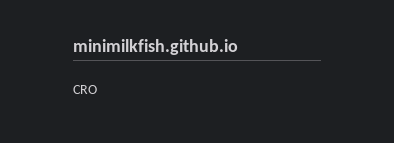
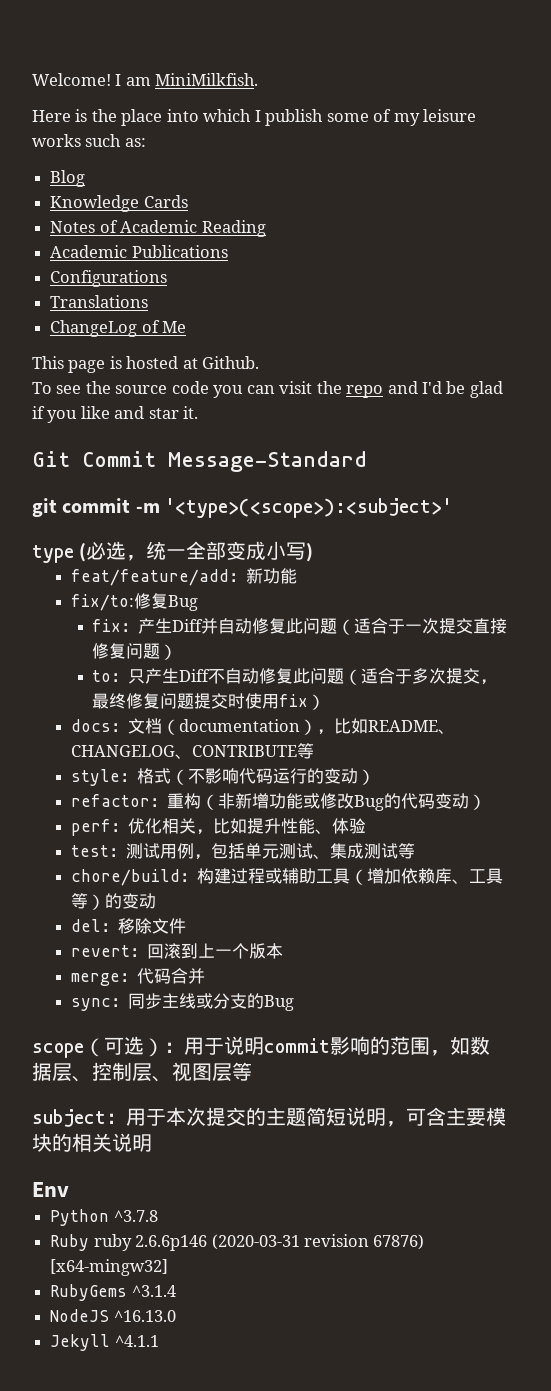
[73,39,238,55] [73,85,97,94] minimilkfish.github.io // CRO -> [32,73,259,86] [32,109,477,126] [32,134,146,147] [50,170,86,187] [50,195,188,212] [50,220,266,237] [50,245,228,258] [50,270,168,287] [50,295,149,308] [50,320,187,337] [32,356,260,373] [32,381,503,398] [32,406,199,423] [32,451,367,472] [32,498,453,518] [32,541,314,563] [71,568,298,586] [71,593,199,611] [92,618,508,635] [92,643,178,660] [92,668,498,685] [92,693,326,710] [71,718,456,735] [71,743,315,759] [71,768,376,786] [71,793,487,811] [71,818,367,836] [71,843,416,860] [71,868,504,886] [71,893,157,910] [71,918,187,934] [71,943,284,959] [71,968,206,986] [71,993,295,1011] [32,1036,490,1058] [32,1062,252,1082] [32,1107,506,1127] [32,1133,152,1152] [32,1182,69,1197] [50,1209,158,1226] [50,1234,425,1251] [50,1259,169,1276] [50,1284,176,1301] [50,1309,176,1322] [50,1334,159,1351] Welcome! I am MiniMilkfish. // Here is the place into which I publish some of my leisure works such as: // Blog // Knowledge Cards // Notes of Academic Reading // Academic Publications // Configurations // Translations // ChangeLog of Me // This page is hosted at Github. // To see the source code you can visit the repo and I'd be glad if you like and star it. // Git Commit Message-Standard // git commit -m '<type>(<scope>):<subject>' // type (必选，统一全部变成小写) // feat/feature/add：新功能 // fix/to:修复Bug // fix：产生Diff并自动修复此问题（适合于一次提交直接修复问题） // to：只产生Diff不自动修复此问题（适合于多次提交，最终修复问题提交时使用fix） // docs：文档（documentation），比如README、CHANGELOG、CONTRIBUTE等 // style：格式（不影响代码运行的变动） // refactor：重构（非新增功能或修改Bug的代码变动） // perf：优化相关，比如提升性能、体验 // test：测试用例，包括单元测试、集成测试等 // chore/build：构建过程或辅助工具（增加依赖库、工具等）的变动 // del：移除文件 // revert：回滚到上一个版本 // merge：代码合并 // sync：同步主线或分支的Bug // scope（可选）：用于说明commit影响的范围，如数据层、控制层、视图层等 // subject：用于本次提交的主题简短说明，可含主要模块的相关说明 // Env // Python ^3.7.8 // Ruby ruby 2.6.6p146 (2020-03-31 revision 67876) [x64-mingw32] // RubyGems ^3.1.4 // NodeJS ^16.13.0 // Jekyll ^4.1.1

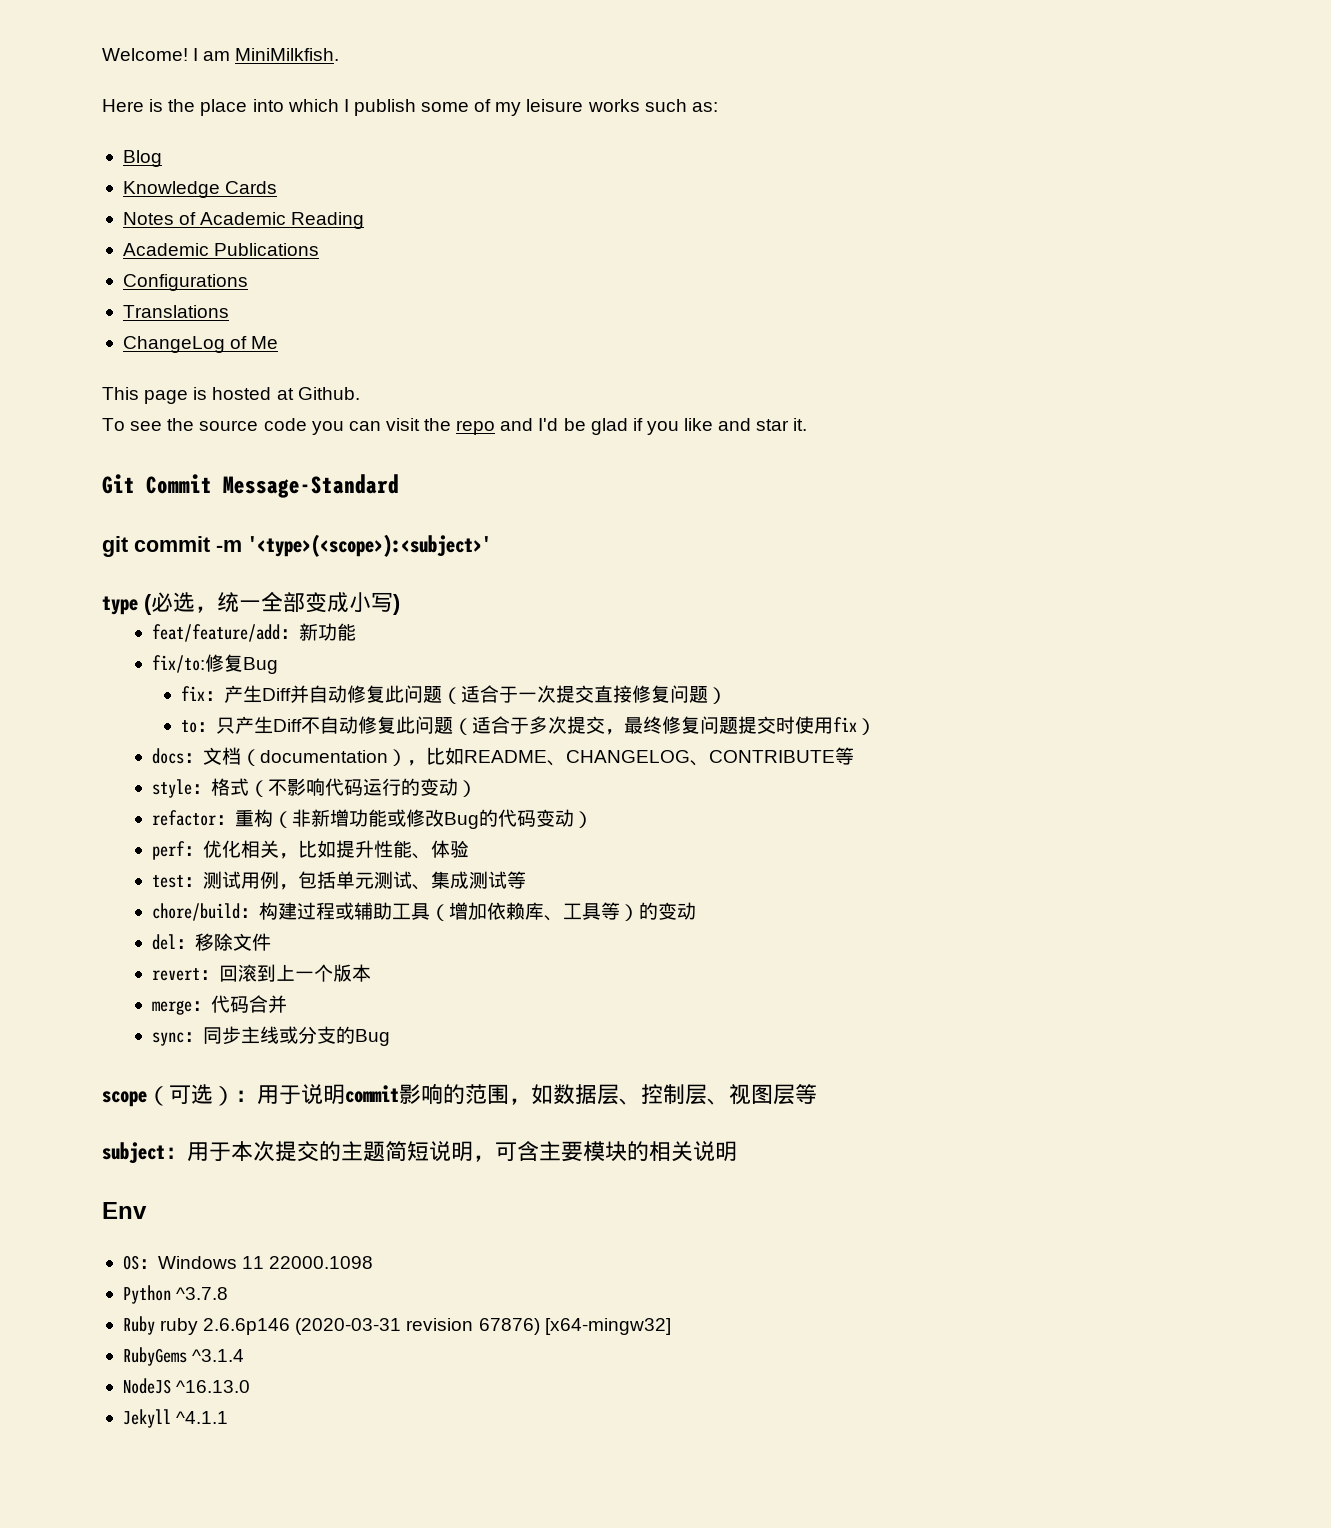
(69, 1189) none -> [122,1255,374,1270] // OS：Windows 11 22000.1098

